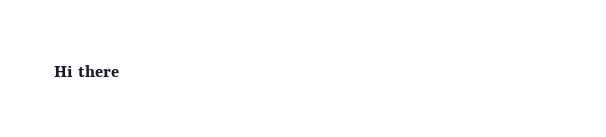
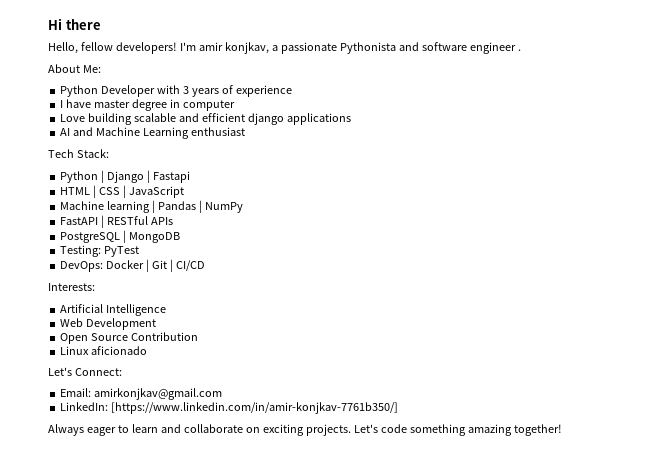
(119, 71) none -> [48,42,521,54] [48,64,101,73] [60,85,292,97] [60,99,235,111] [60,113,351,125] [60,127,245,139] [48,149,109,158] [60,170,190,183] [60,185,184,198] [60,200,243,213] [60,215,174,228] [60,230,181,243] [60,245,140,257] [60,259,205,272] [48,283,95,291] [60,304,167,316] [60,318,157,330] [60,332,199,344] [60,346,148,355] [48,367,122,376] [60,388,223,400] [60,402,399,414] [48,424,562,436] // Hello, fellow developers! I'm amir konjkav, a passionate Pythonista and software engineer . // About Me: // Python Developer with 3 years of experience // I have master degree in computer // Love building scalable and efficient django applications // AI and Machine Learning enthusiast // Tech Stack: // Python | Django | Fastapi // HTML | CSS | JavaScript // Machine learning | Pandas | NumPy // FastAPI | RESTful APIs // PostgreSQL | MongoDB // Testing: PyTest // DevOps: Docker | Git | CI/CD // Interests: // Artificial Intelligence // Web Development // Open Source Contribution // Linux aficionado // Let's Connect: // Email: amirkonjkav@gmail.com // LinkedIn: [https://www.linkedin.com/in/amir-konjkav-7761b350/] // Always eager to learn and collaborate on exciting projects. Let's code something amazing together!

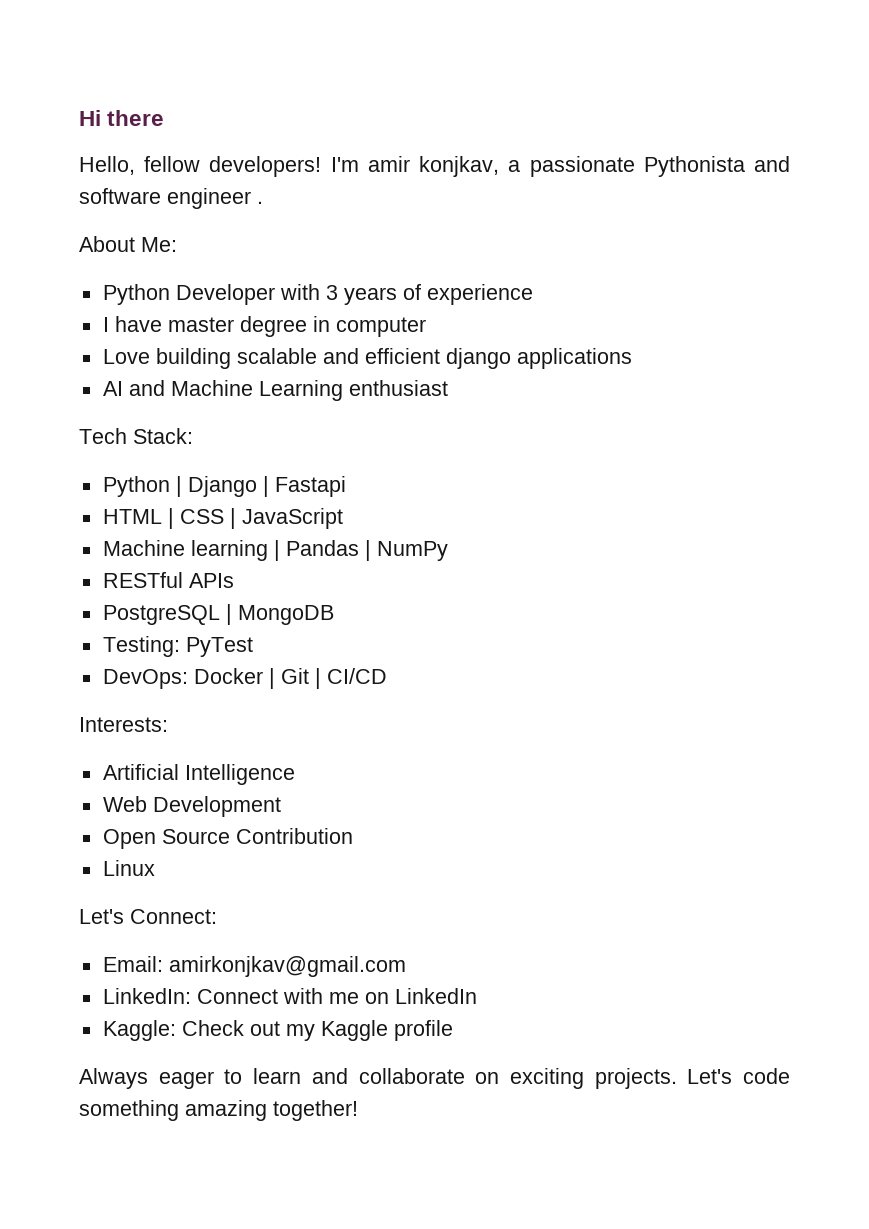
[60,215,105,228] FastAPI | -> (448, 551) none
[91,346,148,355] aficionado -> (155, 868) none
[111,402,399,414] [https://www.linkedin.com/in/amir-konjkav-7761b350/] -> [196,988,477,1004] [102,1020,453,1041] Connect with me on LinkedIn // Kaggle: Check out my Kaggle profile

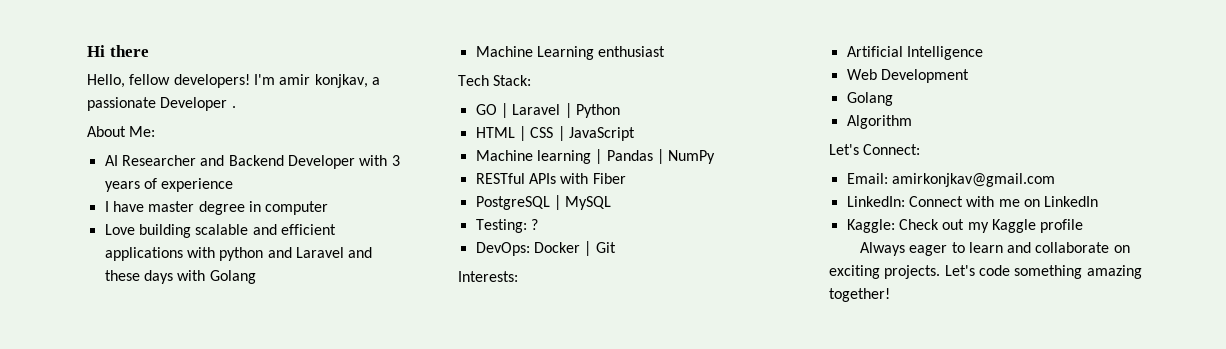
[643,156,790,177] [79,188,251,209] Pythonista and software engineer -> [160,97,228,111] Developer
[102,284,170,305] Python -> [104,155,284,166] AI Researcher and Backend
[445,348,511,369] django -> (336, 229) none
[102,380,165,396] // AI and -> [186,247,373,261] [104,270,256,284] with python and Laravel and these days with Golang //
[102,476,346,497] Python | Django | Fastapi -> [475,103,620,118] GO | Laravel | Python
(234, 580) none -> [560,173,626,184] with Fiber
[237,605,334,625] MongoDB -> [565,196,612,210] MySQL
[185,637,253,657] PyTest -> [530,219,538,230] ?
[314,668,387,689] | CI/CD -> (616, 247) none
[102,828,353,849] [102,860,155,876] Open Source Contribution // Linux -> [846,92,893,106] [846,115,912,129] Golang // Algorithm

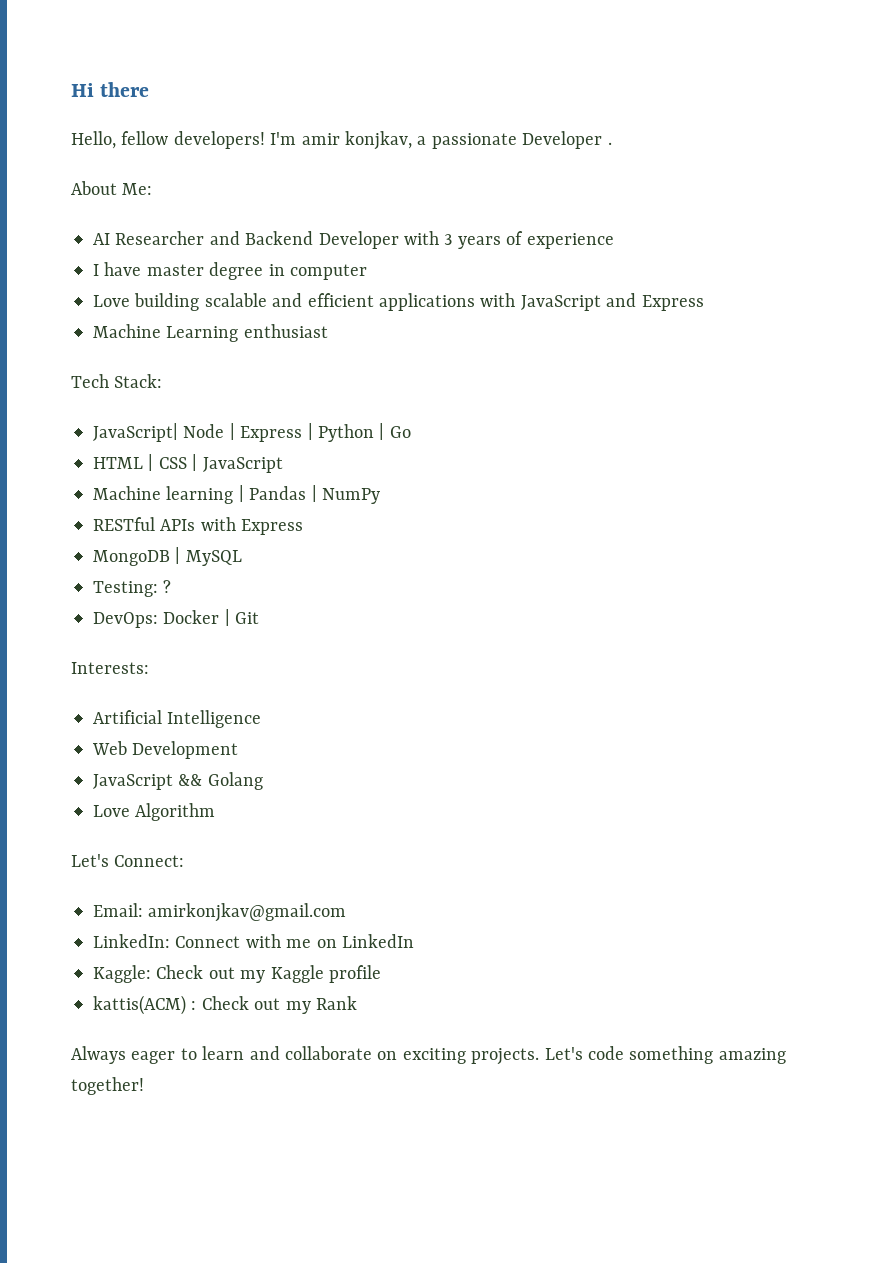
[219,247,373,261] [104,270,256,284] python and Laravel and these days with Golang -> [520,293,704,311] JavaScript and Express
[475,103,561,118] GO | Laravel -> [93,423,303,442] JavaScript| Node | Express
(620, 111) none -> [379,423,411,440] | Go
[592,173,626,184] [475,196,550,210] Fiber // PostgreSQL -> [241,519,304,535] [93,550,170,566] Express // MongoDB
[846,92,893,106] Golang // -> [93,772,263,790] [93,805,130,817] JavaScript && Golang // Love
(1084, 226) none -> [93,995,357,1015] // kattis(ACM) : Check out my Rank

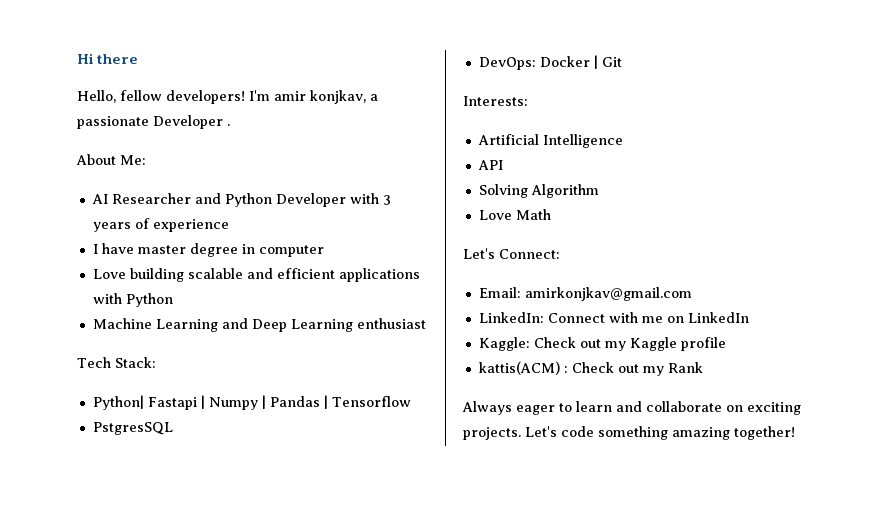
[245,231,314,245] Backend -> [224,193,272,207] Python
[520,293,704,311] JavaScript and Express -> [125,293,173,307] Python
(239, 334) none -> [221,318,353,332] and Deep Learning
[93,423,411,442] [93,454,283,473] [93,485,380,504] [93,517,304,535] [93,547,242,566] [93,580,172,597] JavaScript| Node | Express | Python | Go // HTML | CSS | JavaScript // Machine learning | Pandas | NumPy // RESTful APIs with Express // MongoDB | MySQL // Testing: ? -> [92,395,411,410] [92,422,173,435] Python| Fastapi | Numpy | Pandas | Tensorflow // PstgresSQL
[92,741,239,759] [93,772,263,790] [93,803,216,821] Web Development // JavaScript && Golang // Love Algorithm -> [477,160,503,170] [478,184,599,198] [478,209,551,220] API // Solving Algorithm // Love Math

